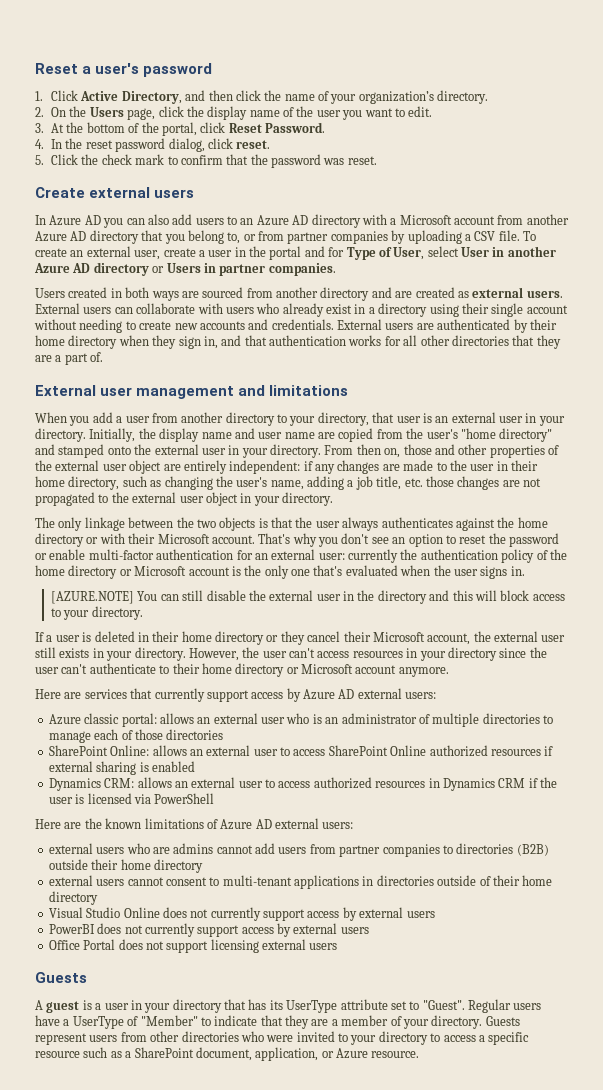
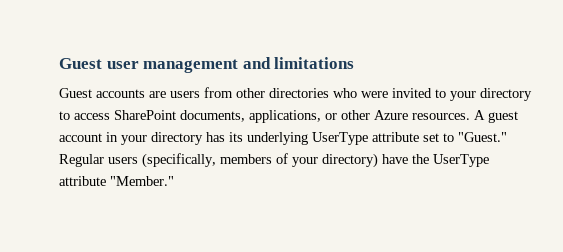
[35,63,213,77] [35,90,489,104] [35,106,433,120] [35,122,326,136] [35,138,271,152] [35,154,377,168] [35,187,195,198] [35,214,569,228] [35,230,536,244] [35,246,556,260] [34,262,336,276] [35,287,563,301] [35,303,568,317] [34,319,557,333] [35,335,561,349] [35,352,104,365] [35,385,349,399] [35,412,565,426] [35,428,553,442] [35,444,559,458] [35,460,538,474] [35,476,541,490] [35,492,333,506] [35,517,548,531] [35,533,559,547] [35,549,567,563] [35,565,525,579] [51,590,565,604] [51,606,143,620] [35,631,566,645] [35,647,547,661] [35,663,449,677] [35,688,437,702] [48,713,553,727] [48,729,224,743] [48,745,554,757] [48,761,195,775] [48,777,557,791] [48,793,215,804] [35,818,354,830] [48,843,549,857] [48,859,203,873] [48,875,553,889] [48,891,98,905] [48,907,435,921] [48,923,369,937] [48,939,338,953] [35,972,87,983] [35,999,542,1013] [35,1015,520,1029] [35,1033,87,1045] Reset a user's password // 1. Click Active Directory, and then click the name of your organization’s directory. // 2. On the Users page, click the display name of the user you want to edit. // 3. At the bottom of the portal, click Reset Password. // 4. In the reset password dialog, click reset. // 5. Click the check mark to confirm that the password was reset. // Create external users // In Azure AD you can also add users to an Azure AD directory with a Microsoft account from another Azure AD directory that you belong to, or from partner companies by uploading a CSV file. To create an external user, create a user in the portal and for Type of User, select User in another Azure AD directory or Users in partner companies. // Users created in both ways are sourced from another directory and are created as external users. External users can collaborate with users who already exist in a directory using their single account without needing to create new accounts and credentials. External users are authenticated by their home directory when they sign in, and that authentication works for all other directories that they are a part of. // External user management and limitations // When you add a user from another directory to your directory, that user is an external user in your directory. Initially, the display name and user name are copied from the user's "home directory" and stamped onto the external user in your directory. From then on, those and other properties of the external user object are entirely independent: if any changes are made to the user in their home directory, such as changing the user's name, adding a job title, etc. those changes are not propagated to the external user object in your directory. // The only linkage between the two objects is that the user always authenticates against the home directory or with their Microsoft account. That's why you don't see an option to reset the password or enable multi-factor authentication for an external user: currently the authentication policy of the home directory or Microsoft account is the only one that's evaluated when the user signs in. // [AZURE.NOTE] You can still disable the external user in the directory and this will block access to your directory. // If a user is deleted in their home directory or they cancel their Microsoft account, the external user still exists in your directory. However, the user can't access resources in your directory since the user can't authenticate to their home directory or Microsoft account anymore. // Here are services that currently support access by Azure AD external users: // Azure classic portal: allows an external user who is an administrator of multiple directories to manage each of those directories // SharePoint Online: allows an external user to access SharePoint Online authorized resources if external sharing is enabled // Dynamics CRM: allows an external user to access authorized resources in Dynamics CRM if the user is licensed via PowerShell // Here are the known limitations of Azure AD external users: // external users who are admins cannot add users from partner companies to directories (B2B) outside their home directory // external users cannot consent to multi-tenant applications in directories outside of their home directory // Visual Studio Online does not currently support access by external users // PowerBI does not currently support access by external users // Office Portal does not support licensing external users // Guests // A guest is a user in your directory that has its UserType attribute set to "Guest". Regular users have a UserType of "Member" to indicate that they are a member of your directory. Guests represent -> [59,57,355,73] [59,88,166,98] Guest user management and limitations // Guest accounts are
[478,1032,530,1045] [35,1047,420,1061] a specific resource such as a SharePoint document, application, or Azure resource. -> [114,110,518,123] [59,132,507,145] [59,153,489,168] [59,176,174,186] SharePoint documents, applications, or other Azure resources. A guest account in your directory has its underlying UserType attribute set to "Guest." Regular users (specifically, members of your directory) have the UserType attribute "Member."

